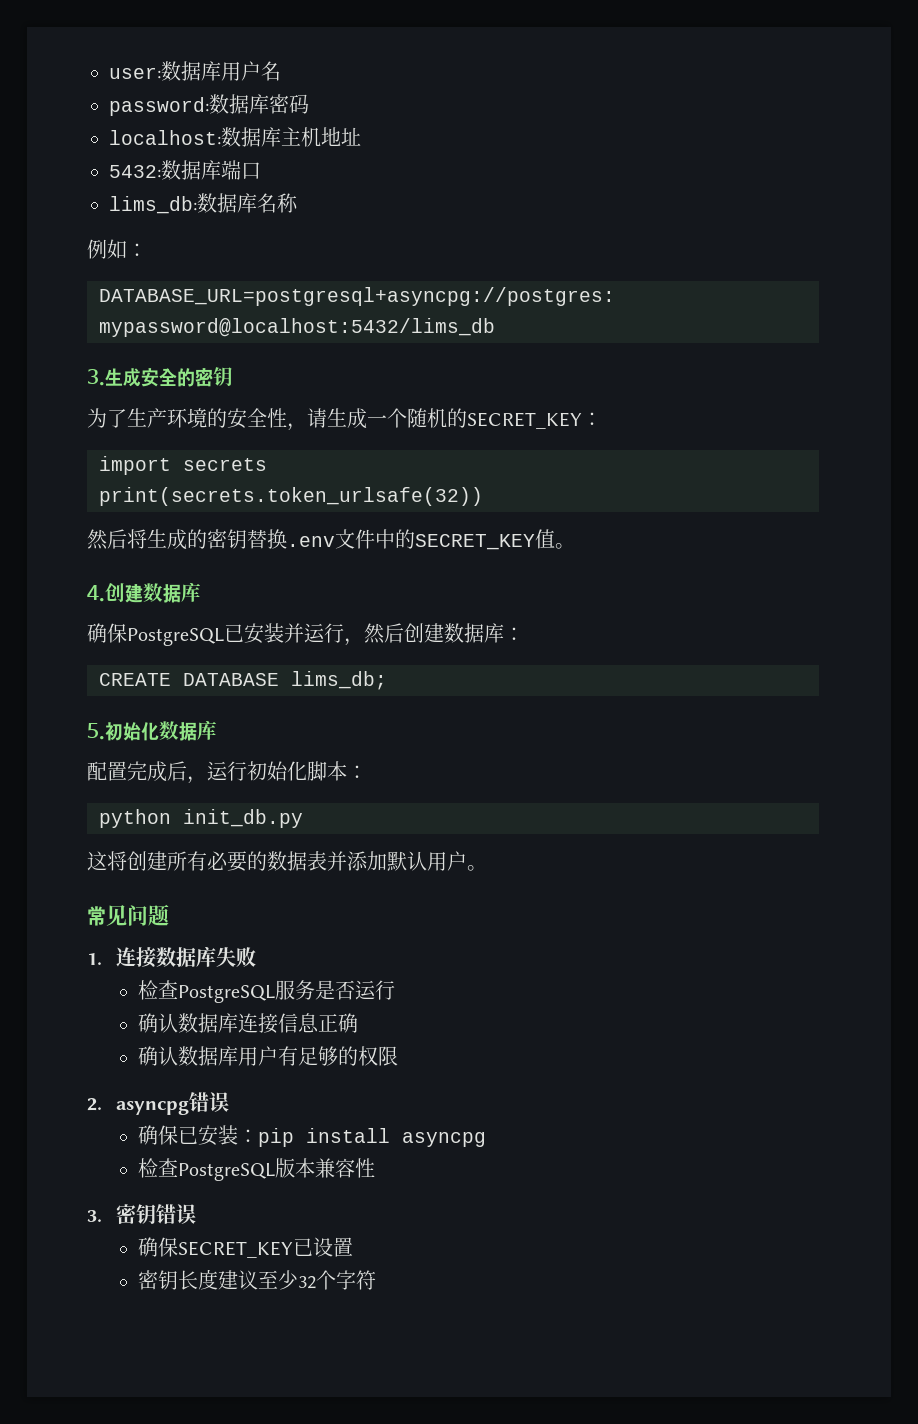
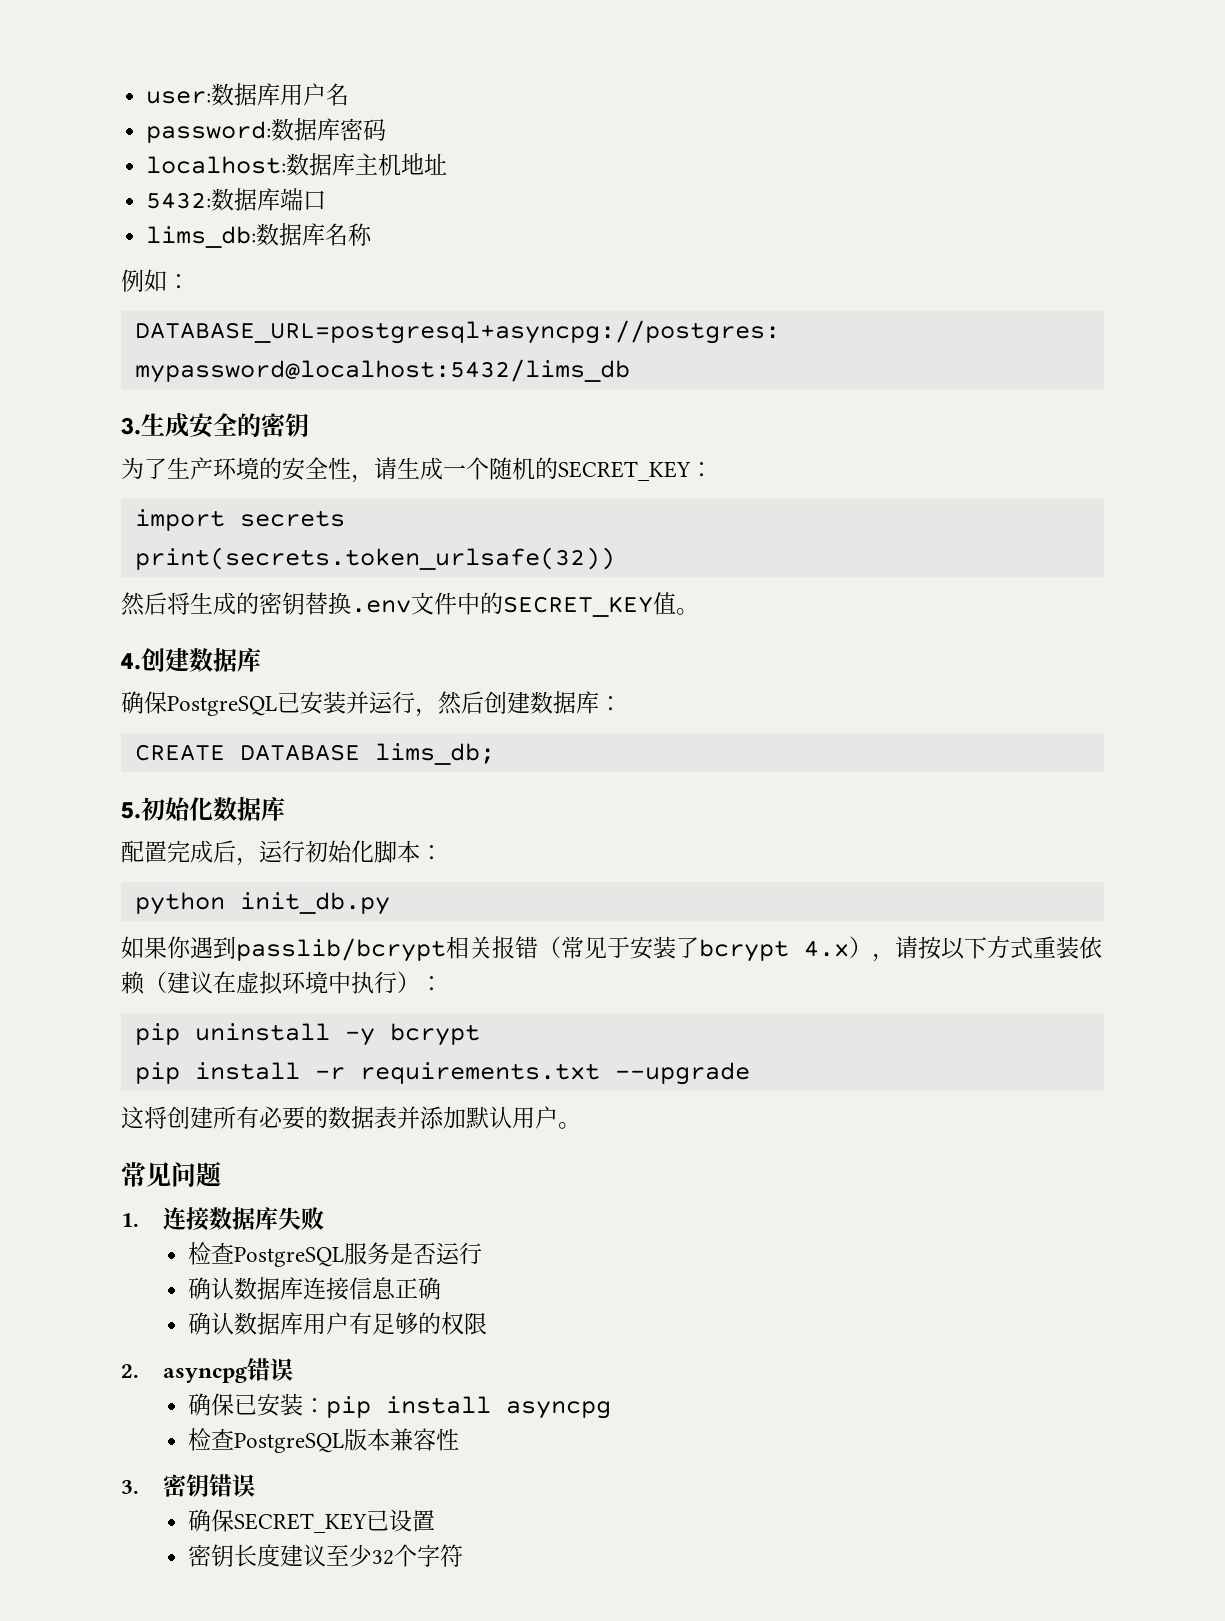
(303, 818) none -> [121,936,1102,962] [121,971,443,995] [134,1023,480,1046] [134,1062,750,1085] // 如果你遇到passlib/bcrypt相关报错（常见于安装了bcrypt 4.x），请按以下方式重装依赖（建议在虚拟环境中执行）： // pip uninstall -y bcrypt // pip install -r requirements.txt --upgrade

